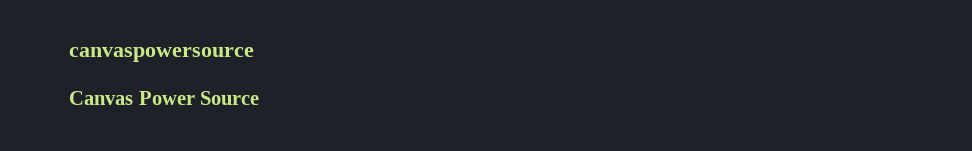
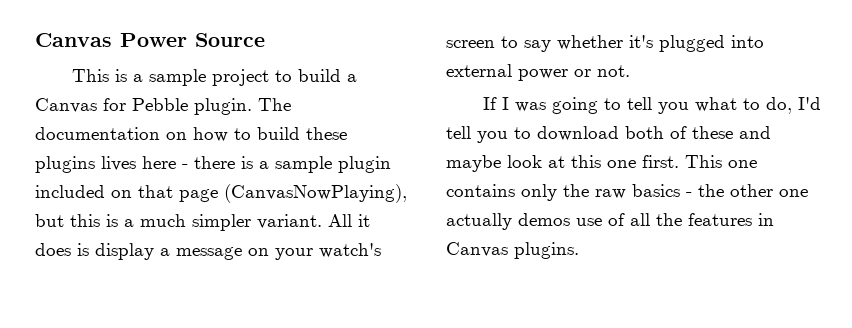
[69,47,254,62] canvaspowersource // -> (35, 40) none
(260, 98) none -> [72,69,358,86] [35,98,291,115] [35,127,347,142] [35,156,391,173] [35,184,407,203] [35,214,370,231] [35,243,381,260] [446,35,764,52] [446,64,630,81] [483,97,822,114] [446,126,771,143] [446,155,757,172] [446,184,808,201] [446,213,774,230] [446,242,579,259] // This is a sample project to build a Canvas for Pebble plugin. The documentation on how to build these plugins lives here - there is a sample plugin included on that page (CanvasNowPlaying), but this is a much simpler variant. All it does is display a message on your watch's screen to say whether it's plugged into external power or not. // If I was going to tell you what to do, I'd tell you to download both of these and maybe look at this one first. This one contains only the raw basics - the other one actually demos use of all the features in Canvas plugins.

